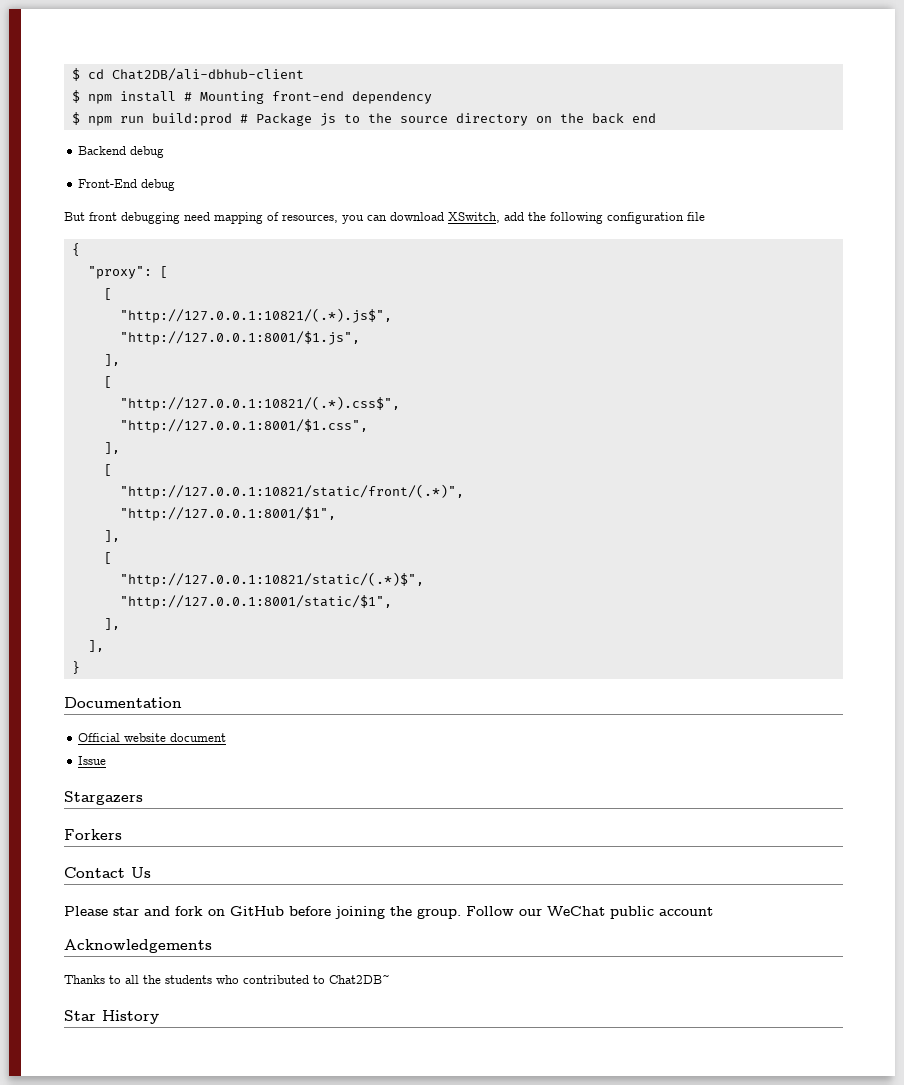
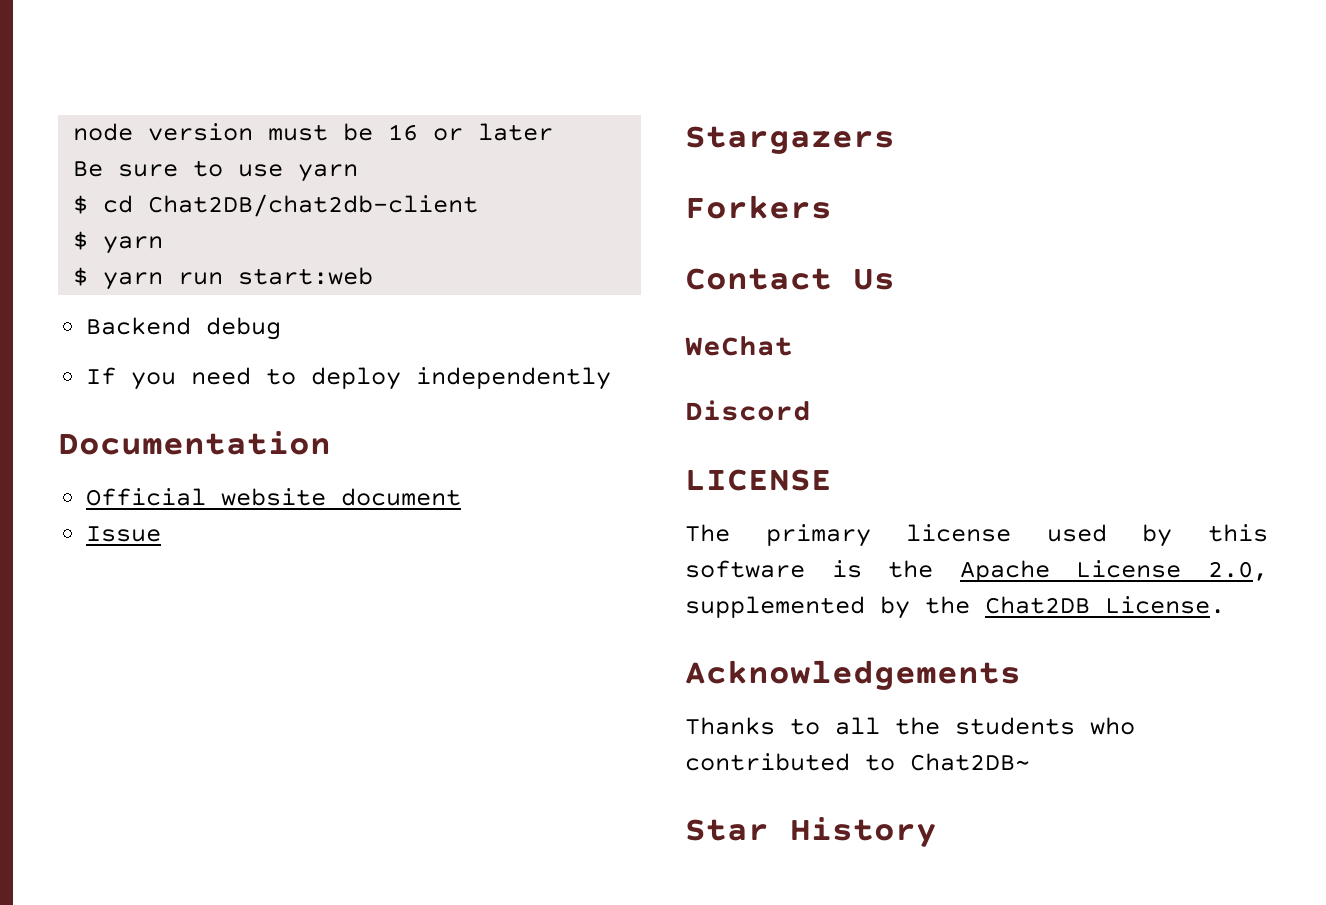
(71, 74) none -> [73,123,554,141] [73,160,359,182] node version must be 16 or later // Be sure to use yarn //
[111,68,304,81] [71,90,432,104] [71,112,656,126] [78,146,165,158] [78,179,176,191] [64,212,705,224] [71,243,80,256] [87,266,168,279] [103,288,112,300] [119,308,392,323] [119,331,360,345] [103,354,120,366] [103,376,112,388] [119,396,400,411] [119,419,368,433] [103,442,120,454] [103,464,112,476] [119,484,464,499] [119,507,336,521] [103,530,120,542] [103,552,112,564] [119,572,424,587] [119,595,392,609] [103,618,120,630] [87,640,104,652] [71,661,80,674] Chat2DB/ali-dbhub-client // $ npm install # Mounting front-end dependency // $ npm run build:prod # Package js to the source directory on the back end // Backend debug // Front-End debug // But front debugging need mapping of resources, you can download XSwitch, add the following configuration file // { // "proxy": [ // [ // "http://127.0.0.1:10821/(.*).js$", // "http://127.0.0.1:8001/$1.js", // ], // [ // "http://127.0.0.1:10821/(.*).css$", // "http://127.0.0.1:8001/$1.css", // ], // [ // "http://127.0.0.1:10821/static/front/(.*)", // "http://127.0.0.1:8001/$1", // ], // [ // "http://127.0.0.1:10821/static/(.*)$", // "http://127.0.0.1:8001/static/$1", // ], // ], // } -> [148,194,479,217] [73,231,164,254] [73,267,374,290] [86,317,282,340] [86,367,612,390] Chat2DB/chat2db-client // $ yarn // $ yarn run start:web // Backend debug // If you need to deploy independently
[64,906,713,919] Please star and fork on GitHub before joining the group. Follow our WeChat public account -> [685,336,793,356] [685,400,811,421] [685,469,832,491] [685,524,1268,547] [685,560,1268,582] [685,596,1225,619] WeChat // Discord // LICENSE // The primary license used by this software is the Apache License 2.0, supplemented by the Chat2DB License.

